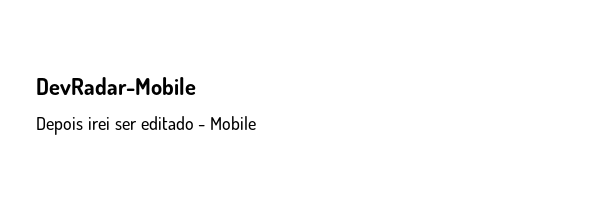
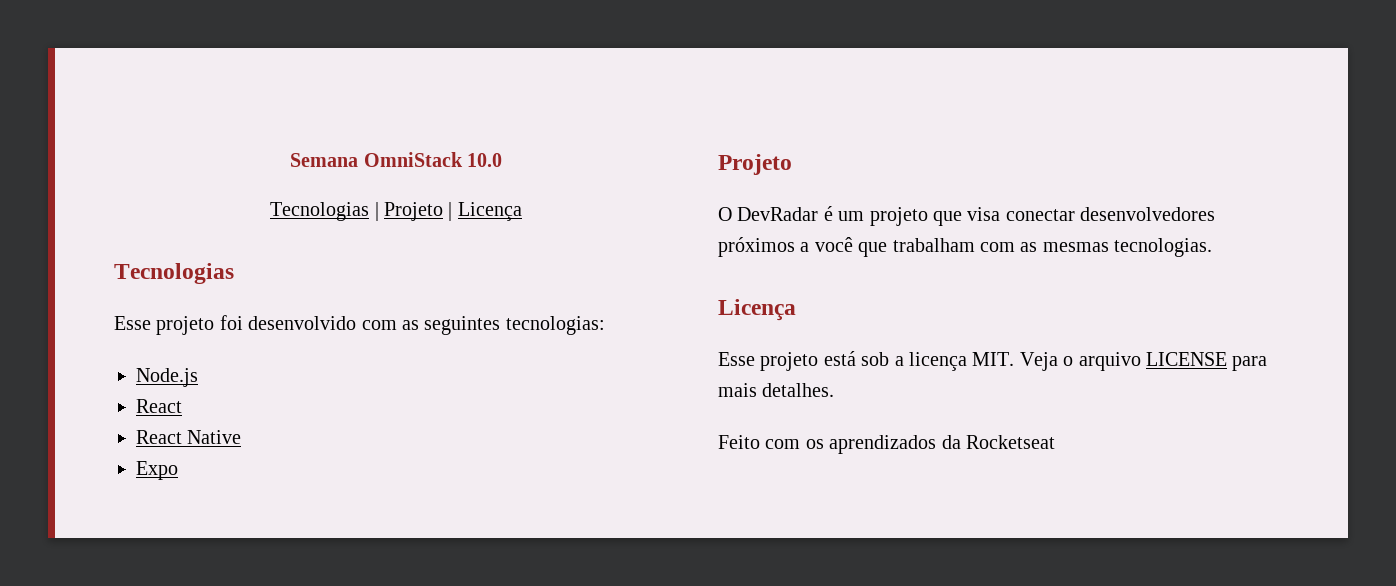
[36,77,196,95] [36,116,257,135] DevRadar-Mobile // Depois irei ser editado - Mobile -> [290,152,502,167] [270,202,522,221] [114,263,234,284] [114,315,605,335] [136,368,198,387] [136,399,182,413] [136,430,242,444] [136,461,178,480] [718,154,792,175] [718,206,1216,226] [718,237,1213,257] [718,299,796,321] [718,351,1268,371] [718,383,835,397] [718,435,1055,454] Semana OmniStack 10.0 // Tecnologias | Projeto | Licença // Tecnologias // Esse projeto foi desenvolvido com as seguintes tecnologias: // Node.js // React // React Native // Expo // Projeto // O DevRadar é um projeto que visa conectar desenvolvedores próximos a você que trabalham com as mesmas tecnologias. // Licença // Esse projeto está sob a licença MIT. Veja o arquivo LICENSE para mais detalhes. // Feito com os aprendizados da Rocketseat

